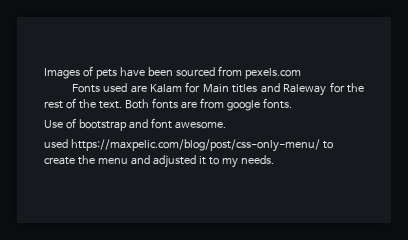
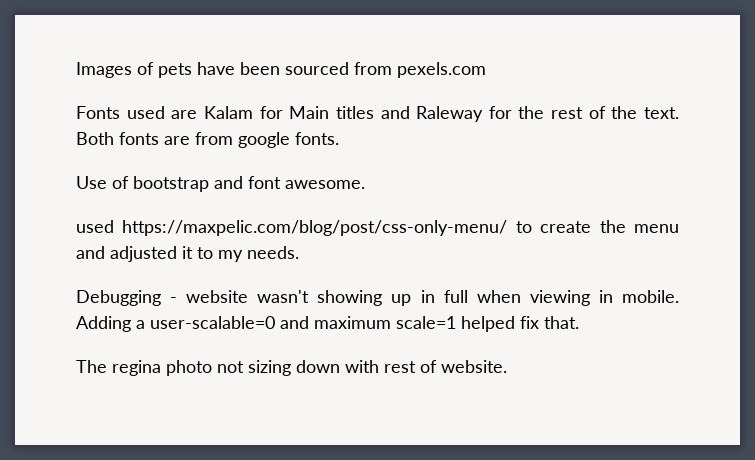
(274, 159) none -> [76,290,679,306] [76,316,579,332] [76,360,507,376] // Debugging - website wasn't showing up in full when viewing in mobile. Adding a user-scalable=0 and maximum scale=1 helped fix that. // The regina photo not sizing down with rest of website.

